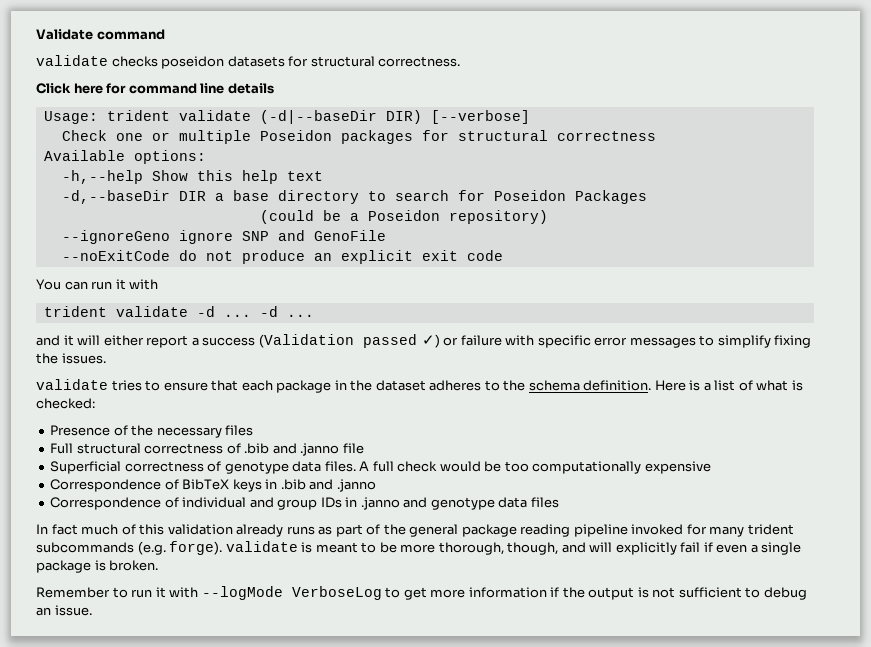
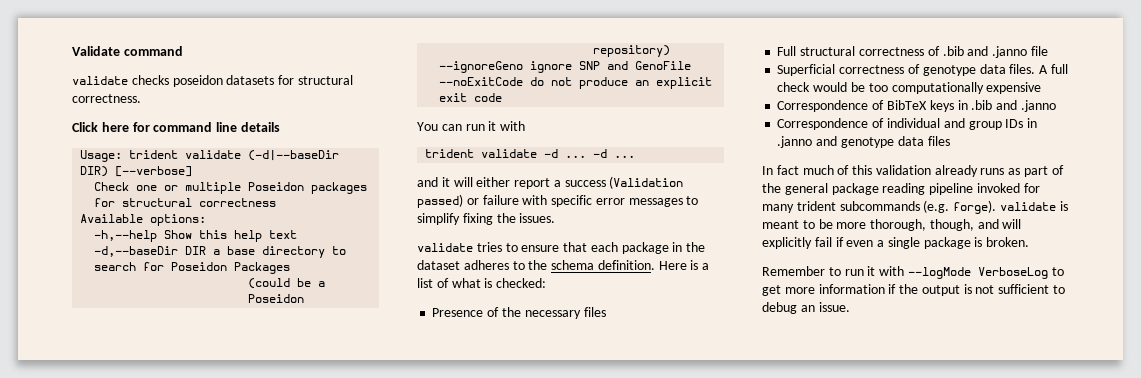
[362,334,440,348] passed ✓) -> [417,194,463,208] passed)

